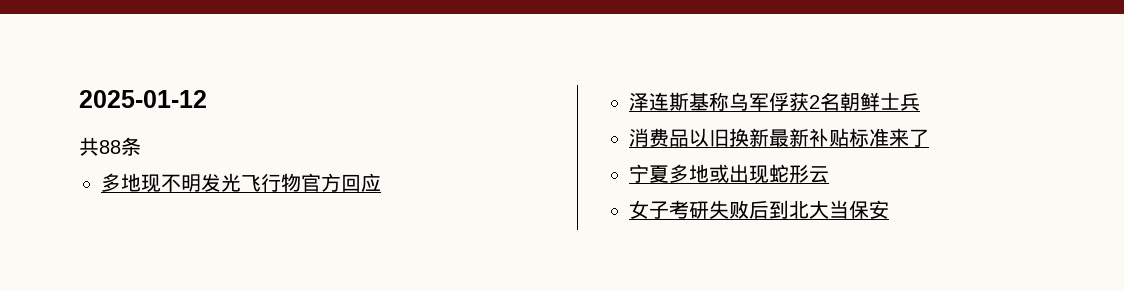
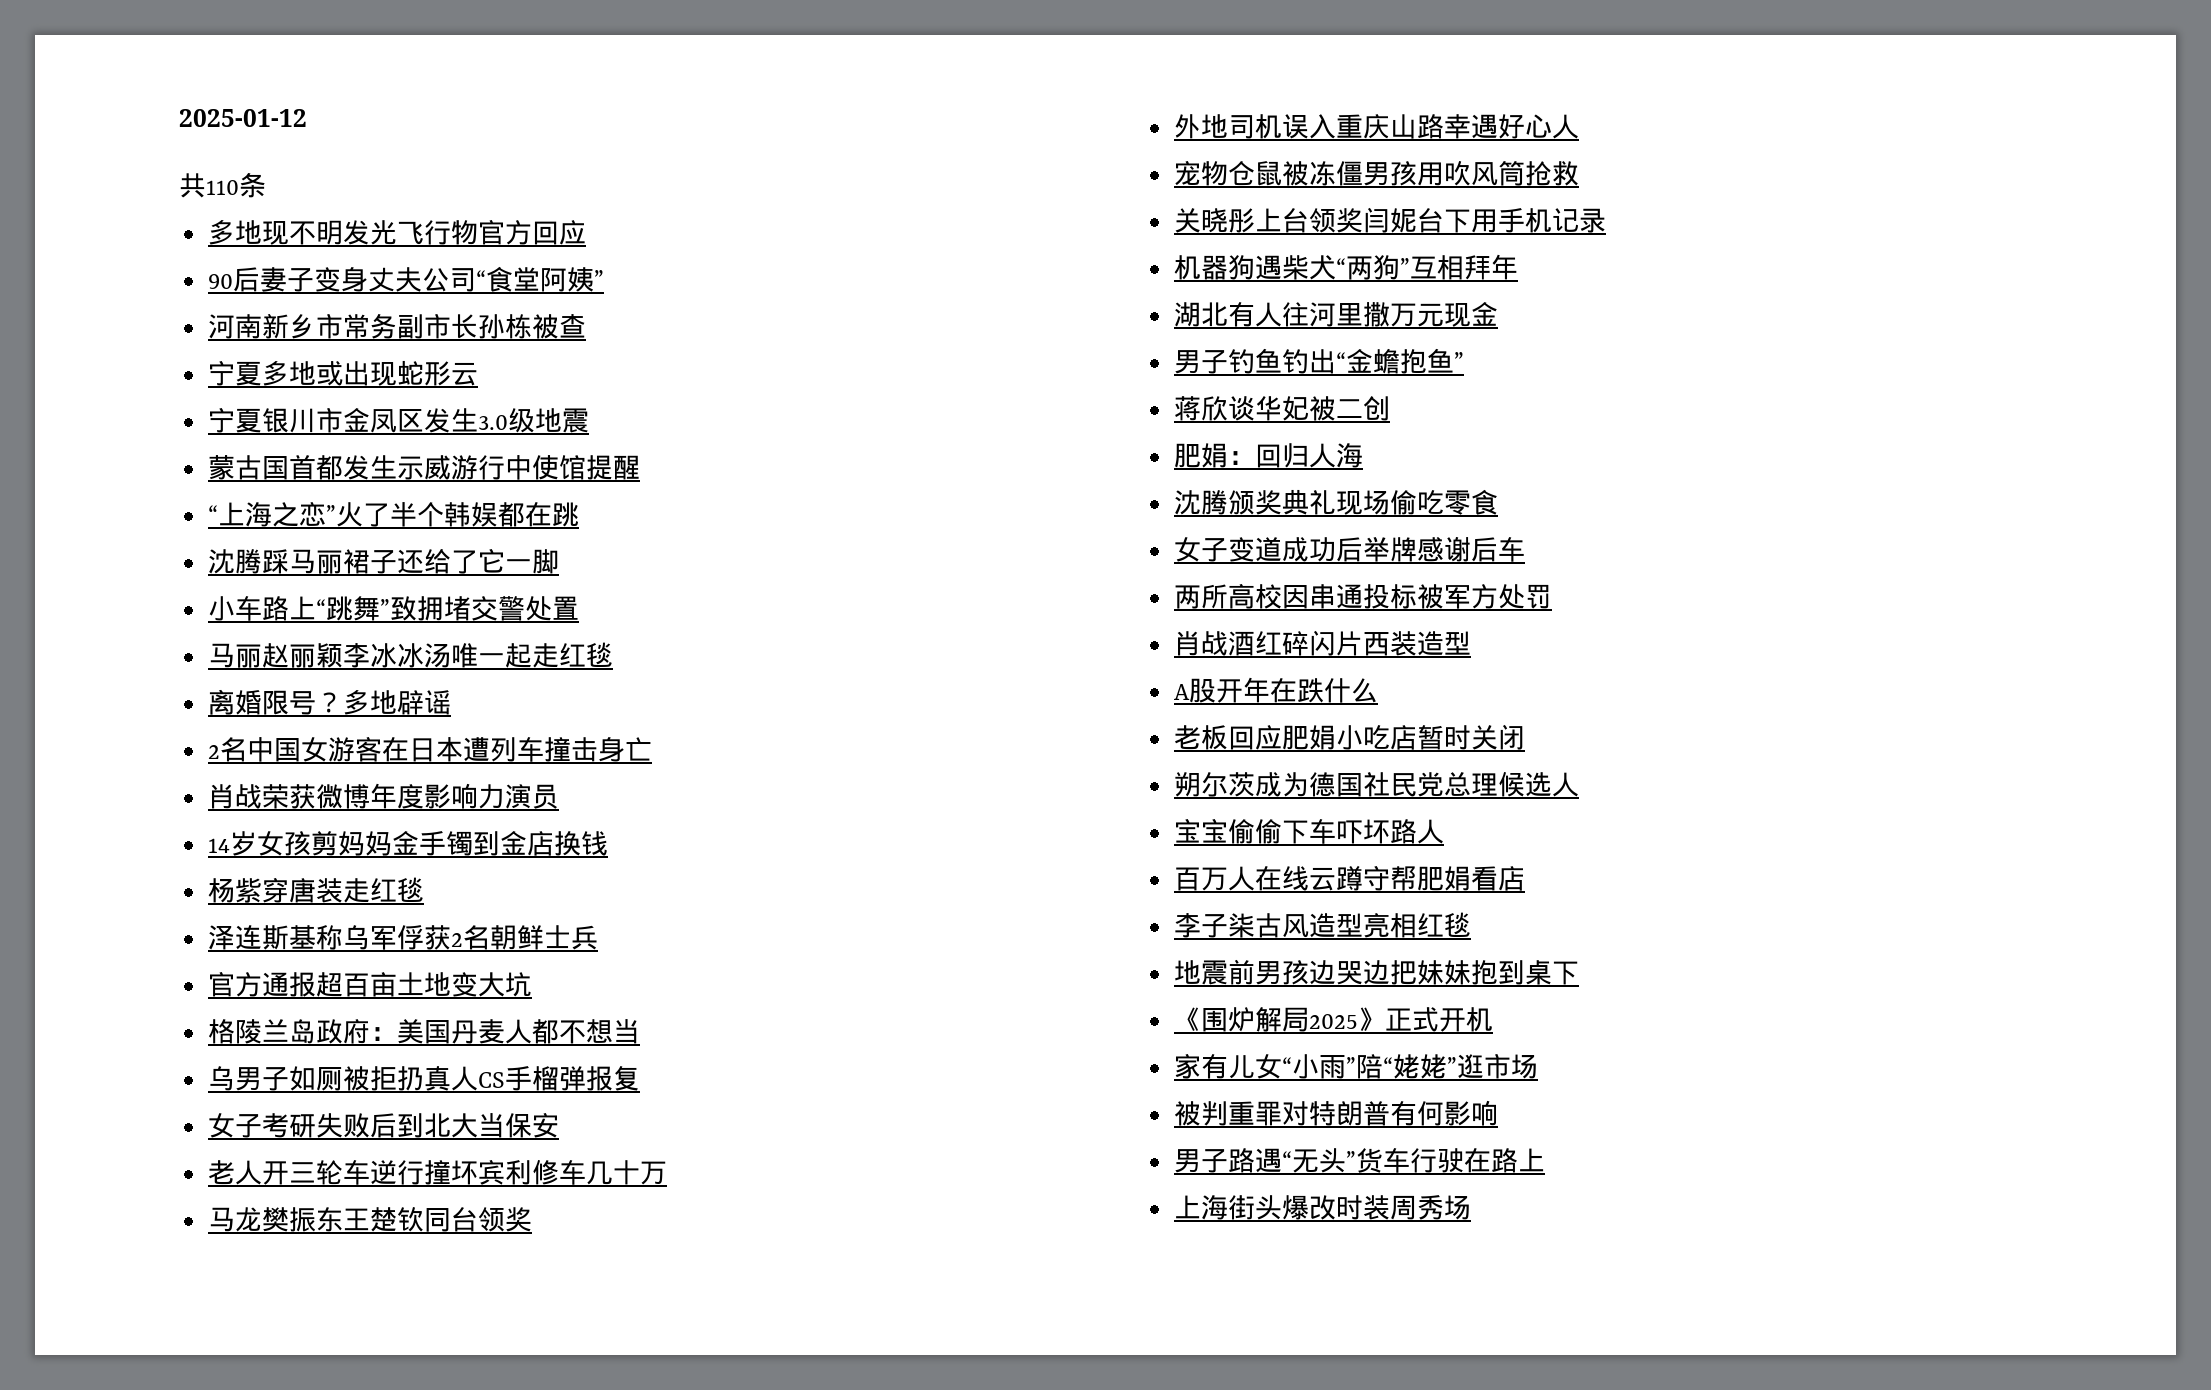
[99,140,121,154] 88 -> [206,180,239,195] 110
(381, 182) none -> [208,266,605,292] [208,313,587,339] [208,360,479,386] [208,407,590,433] [208,455,641,480] [208,501,580,527] [208,548,560,574] [208,596,580,621] [208,642,614,668] [208,689,452,715] [208,736,653,762] [208,783,560,809] [208,831,609,856] [208,877,425,903] // 90后妻子变身丈夫公司“食堂阿姨” // 河南新乡市常务副市长孙栋被查 // 宁夏多地或出现蛇形云 // 宁夏银川市金凤区发生3.0级地震 // 蒙古国首都发生示威游行中使馆提醒 // “上海之恋”火了半个韩娱都在跳 // 沈腾踩马丽裙子还给了它一脚 // 小车路上“跳舞”致拥堵交警处置 // 马丽赵丽颖李冰冰汤唯一起走红毯 // 离婚限号？多地辟谣 // 2名中国女游客在日本遭列车撞击身亡 // 肖战荣获微博年度影响力演员 // 14岁女孩剪妈妈金手镯到金店换钱 // 杨紫穿唐装走红毯
[629,128,929,147] [629,164,829,184] 消费品以旧换新最新补贴标准来了 // 宁夏多地或出现蛇形云 -> [208,971,533,997] [208,1019,641,1044] [208,1066,641,1091] 官方通报超百亩土地变大坑 // 格陵兰岛政府：美国丹麦人都不想当 // 乌男子如厕被拒扔真人CS手榴弹报复
(889, 209) none -> [208,1159,668,1185] [208,1206,533,1232] [1174,114,1580,139] [1174,160,1580,186] [1174,207,1607,233] [1174,254,1519,280] [1174,302,1499,327] [1174,348,1465,374] [1174,396,1391,421] [1174,443,1364,468] [1174,489,1499,515] [1174,536,1526,562] [1174,583,1553,609] [1174,630,1472,656] [1174,677,1379,703] [1174,724,1526,750] [1174,771,1580,797] [1174,818,1445,844] [1174,865,1526,891] [1174,912,1472,938] [1174,959,1580,985] [1174,1007,1494,1032] [1174,1053,1539,1079] [1174,1100,1499,1126] [1174,1148,1546,1173] [1174,1195,1472,1220] // 老人开三轮车逆行撞坏宾利修车几十万 // 马龙樊振东王楚钦同台领奖 // 外地司机误入重庆山路幸遇好心人 // 宠物仓鼠被冻僵男孩用吹风筒抢救 // 关晓彤上台领奖闫妮台下用手机记录 // 机器狗遇柴犬“两狗”互相拜年 // 湖北有人往河里撒万元现金 // 男子钓鱼钓出“金蟾抱鱼” // 蒋欣谈华妃被二创 // 肥娟：回归人海 // 沈腾颁奖典礼现场偷吃零食 // 女子变道成功后举牌感谢后车 // 两所高校因串通投标被军方处罚 // 肖战酒红碎闪片西装造型 // A股开年在跌什么 // 老板回应肥娟小吃店暂时关闭 // 朔尔茨成为德国社民党总理候选人 // 宝宝偷偷下车吓坏路人 // 百万人在线云蹲守帮肥娟看店 // 李子柒古风造型亮相红毯 // 地震前男孩边哭边把妹妹抱到桌下 // 《围炉解局2025》正式开机 // 家有儿女“小雨”陪“姥姥”逛市场 // 被判重罪对特朗普有何影响 // 男子路遇“无头”货车行驶在路上 // 上海街头爆改时装周秀场

